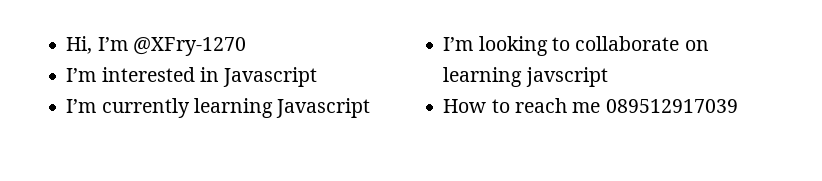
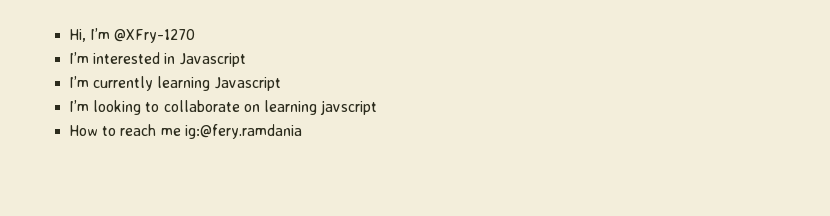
[605,99,738,113] 089512917039 -> [184,124,302,139] ig:@fery.ramdania

